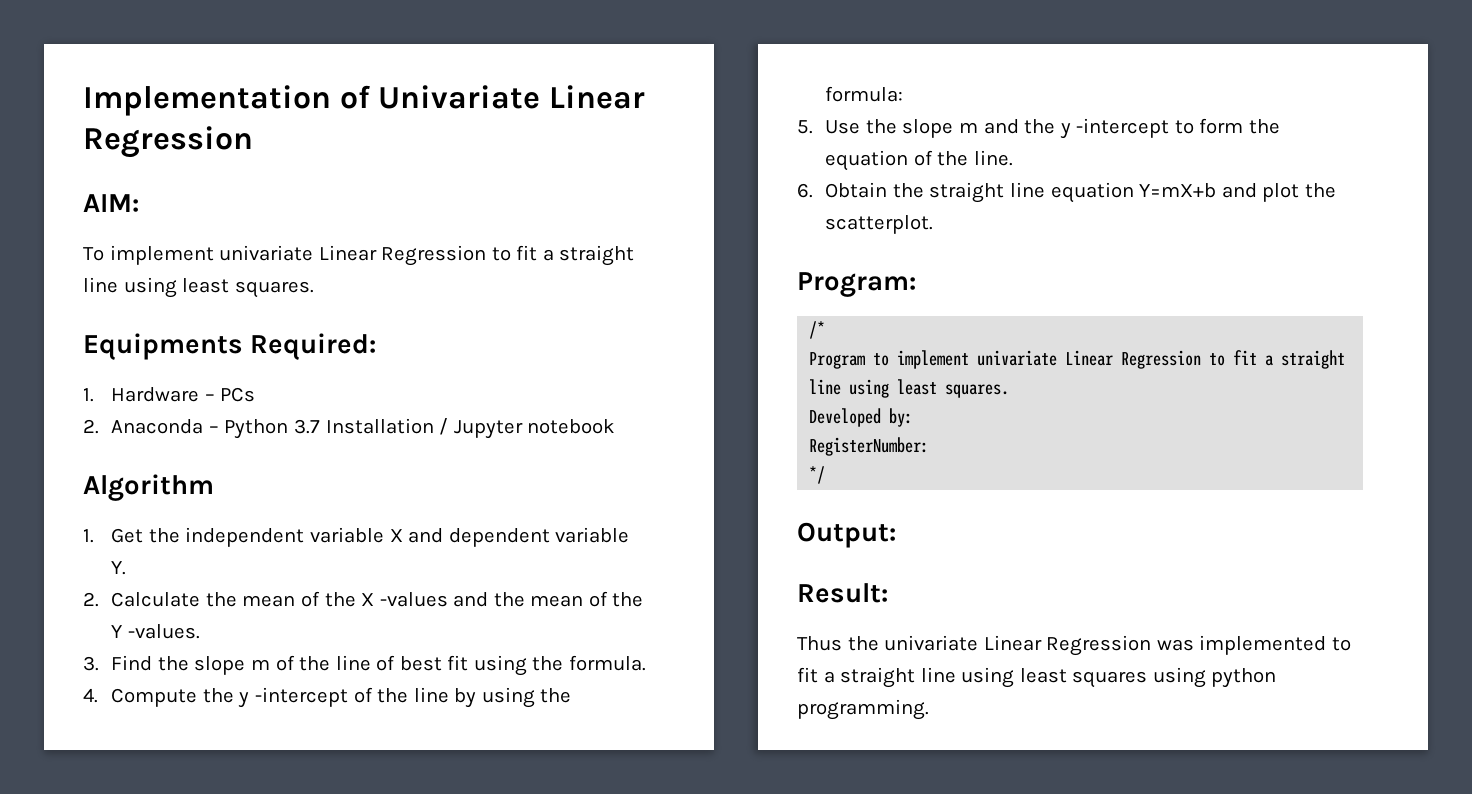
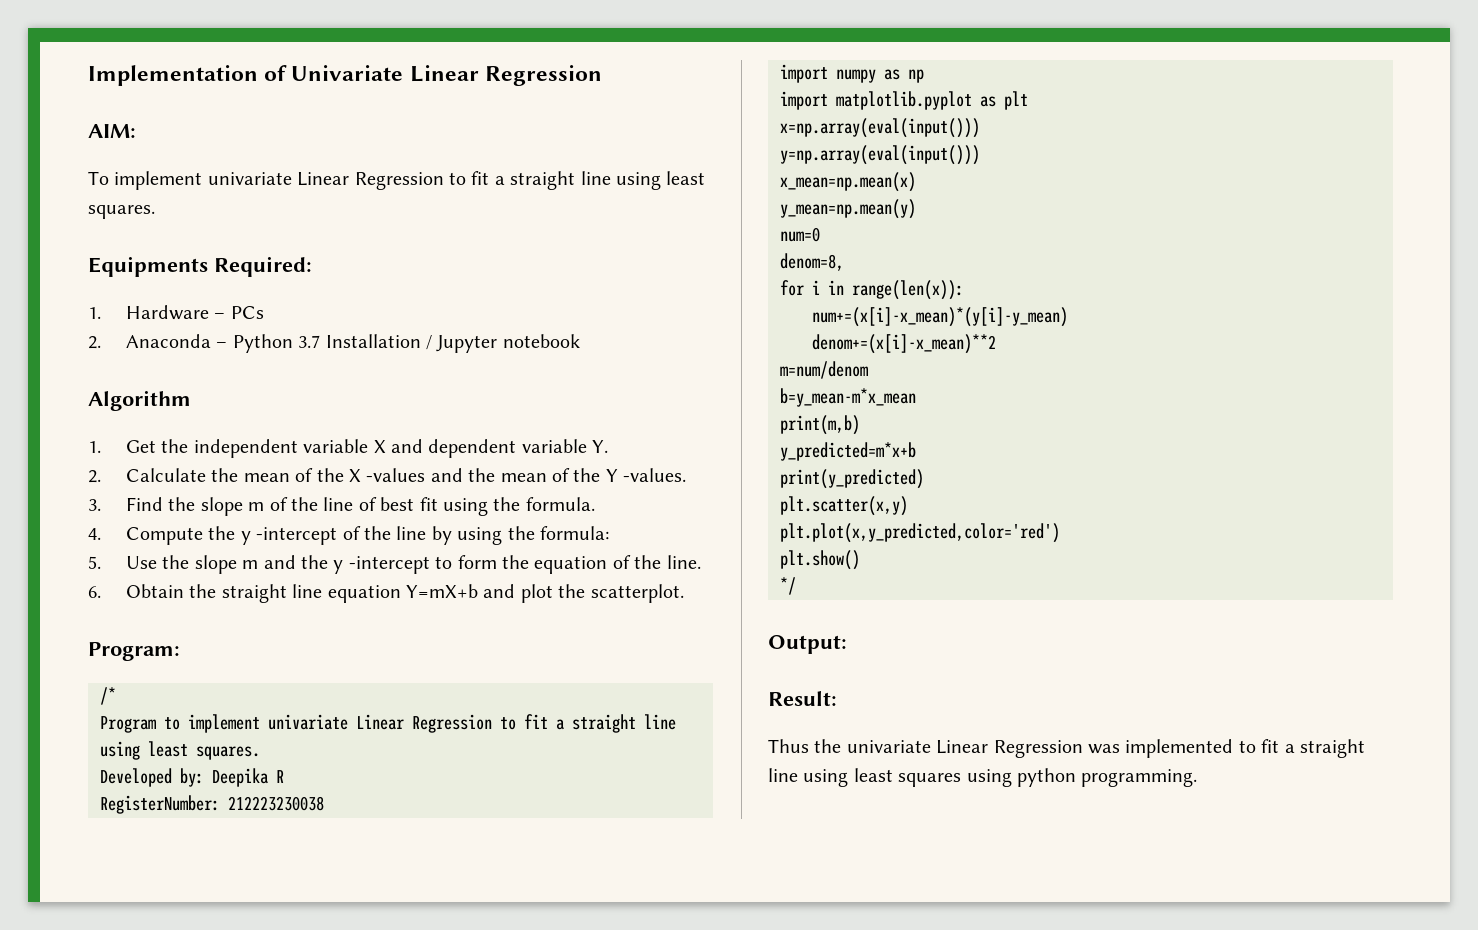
(914, 417) none -> [212,768,284,787] Deepika R
(930, 446) none -> [228,796,324,811] [780,64,924,83] [780,91,1028,110] [780,118,980,138] [780,145,980,165] [780,172,916,192] [780,199,916,219] [780,227,820,242] [780,253,844,271] [780,280,964,300] [812,307,1068,327] [812,334,996,354] [780,361,868,379] [780,388,916,407] [780,415,860,435] [780,442,916,461] [780,469,924,489] [780,496,908,516] [780,523,1060,543] [780,550,860,570] 212223230038 // import numpy as np // import matplotlib.pyplot as plt // x=np.array(eval(input())) // y=np.array(eval(input())) // x_mean=np.mean(x) // y_mean=np.mean(y) // num=0 // denom=8, // for i in range(len(x)): // num+=(x[i]-x_mean)*(y[i]-y_mean) // denom+=(x[i]-x_mean)**2 // m=num/denom // b=y_mean-m*x_mean // print(m,b) // y_predicted=m*x+b // print(y_predicted) // plt.scatter(x,y) // plt.plot(x,y_predicted,color='red') // plt.show()

